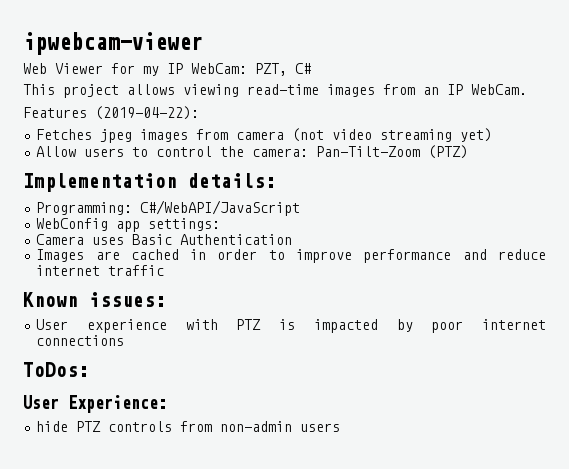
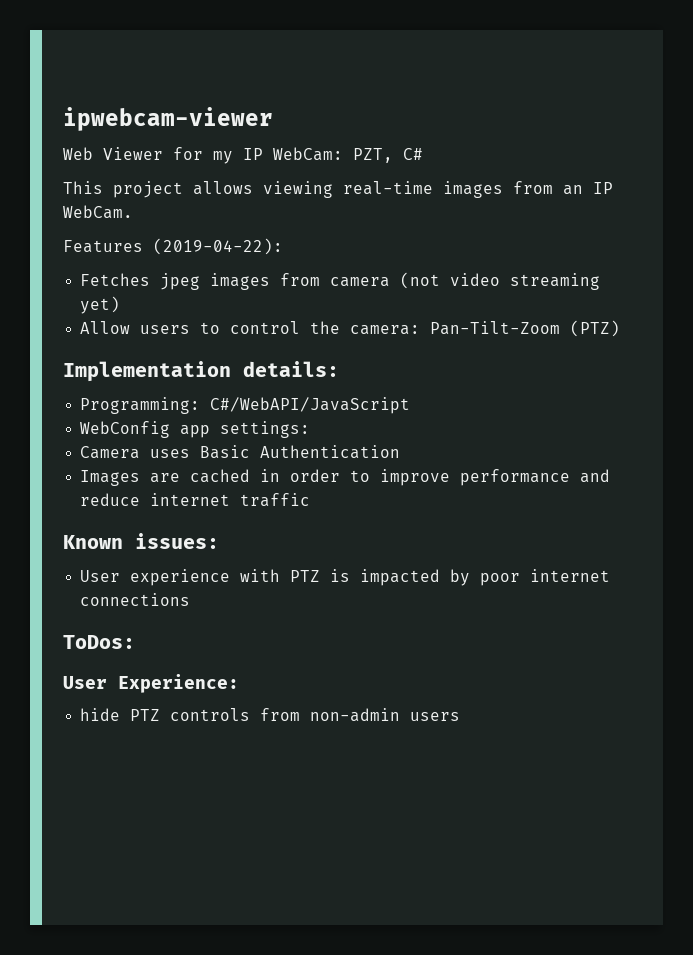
[247,84,319,95] read-time -> [343,181,433,195] real-time

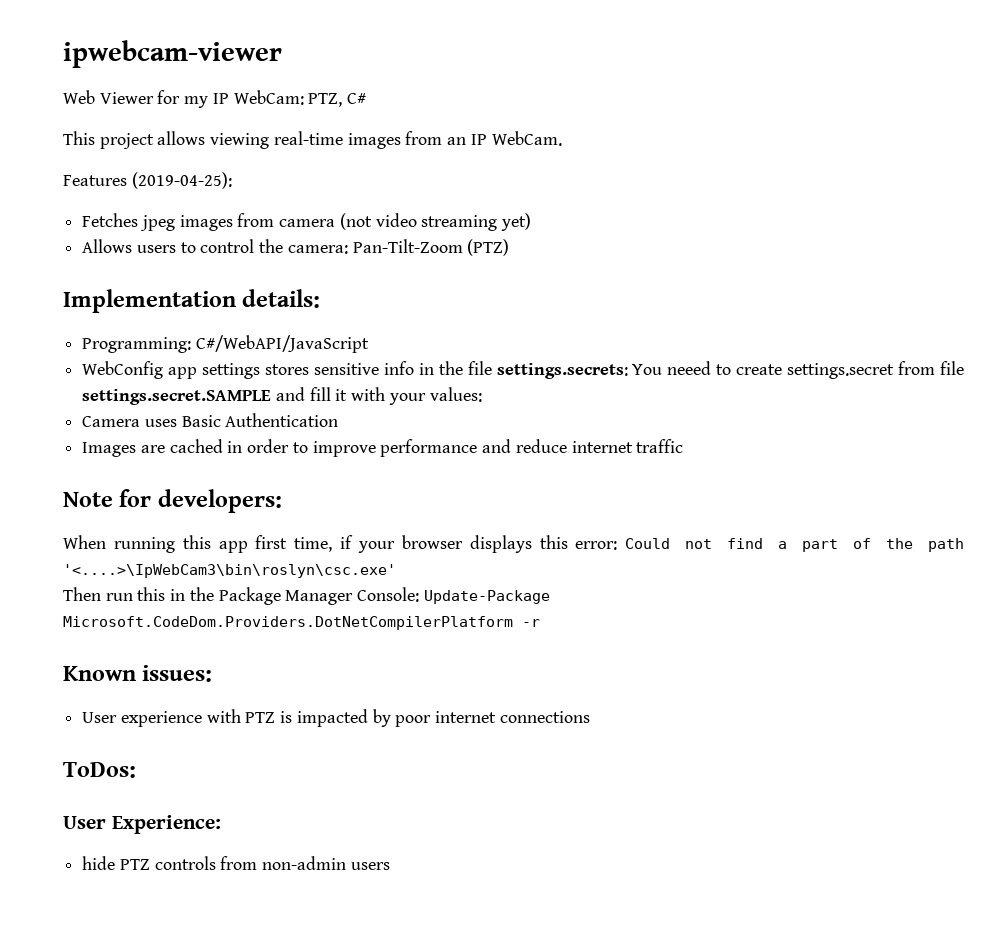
[353,148,393,163] PZT, -> [308,93,343,107] PTZ,
[153,238,283,255] (2019-04-22): -> [131,172,232,189] (2019-04-25):
[80,321,131,334] Allow -> [82,239,133,253] Allows
[220,421,311,438] settings: -> [202,361,964,379] [82,387,482,405] settings stores sensitive info in the file settings.secrets: You neeed to create settings.secret from file settings.secret.SAMPLE and fill it with your values:
(311, 500) none -> [63,489,282,513] [63,535,964,553] [63,564,396,578] [63,587,550,605] [63,616,540,630] // Note for developers: // When running this app first time, if your browser displays this error: Could not find a part of the path '<....>\IpWebCam3\bin\roslyn\csc.exe' // Then run this in the Package Manager Console: Update-Package Microsoft.CodeDom.Providers.DotNetCompilerPlatform -r

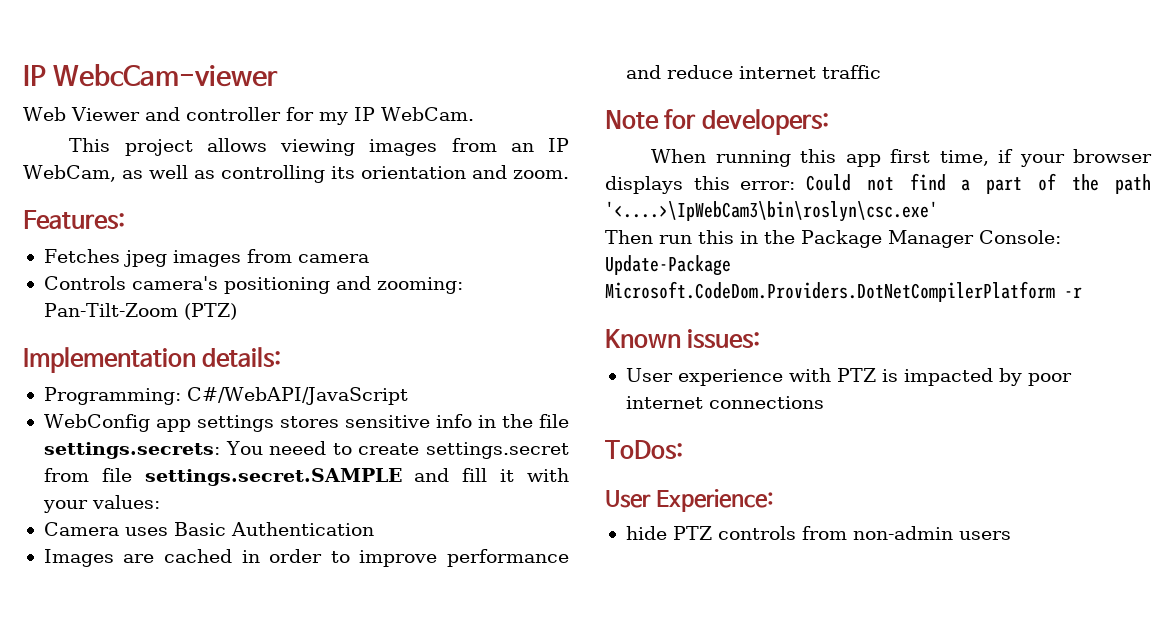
[63,40,282,68] ipwebcam-viewer -> [23,64,279,87] IP WebcCam-viewer
(154, 98) none -> [144,107,281,121] and controller
[233,90,367,107] WebCam: PTZ, C# -> [380,107,474,121] WebCam.
[273,131,343,145] real-time -> (356, 147) none
[491,131,562,146] [63,172,232,189] WebCam. // Features (2019-04-25): -> [23,165,569,183] [23,210,125,230] WebCam, as well as controlling its orientation and zoom. // Features:
[339,213,532,231] [82,239,348,254] (not video streaming yet) // Allows users to control the camera: -> [43,276,463,294] // Controls camera's positioning and zooming:

